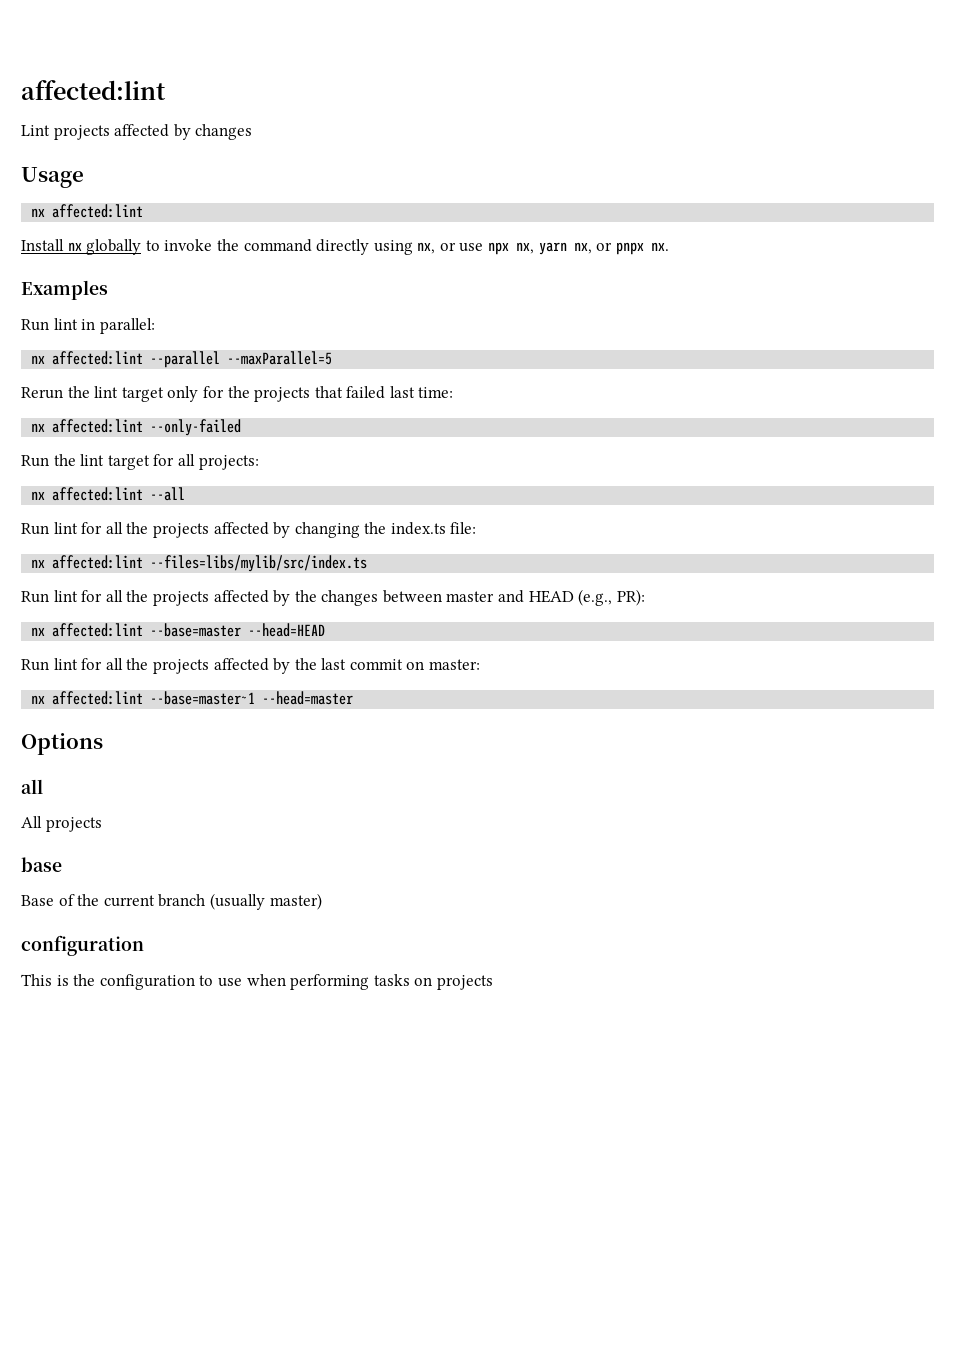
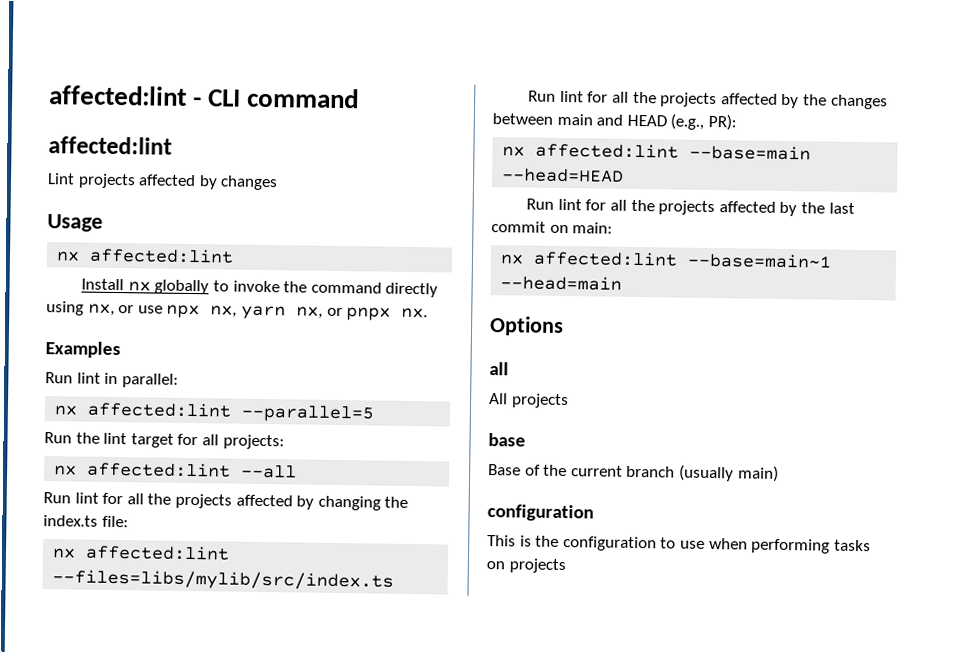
[21,80,166,100] affected:lint -> [49,85,360,109] [48,136,172,155] affected:lint - CLI command // affected:lint
[150,351,333,368] [21,386,454,402] [31,419,242,436] --parallel --maxParallel=5 // Rerun the lint target only for the projects that failed last time: // nx affected:lint --only-failed -> [241,404,375,423] --parallel=5
[446,591,495,602] master -> [556,113,593,126] main
[150,623,242,637] --base=master -> [689,144,812,161] --base=main
[429,659,481,670] [31,691,354,705] master: // nx affected:lint --base=master~1 --head=master -> [572,222,614,234] [500,250,833,269] [500,275,623,291] main: // nx affected:lint --base=main~1 --head=main
[269,893,322,910] master) -> [737,465,779,482] main)

